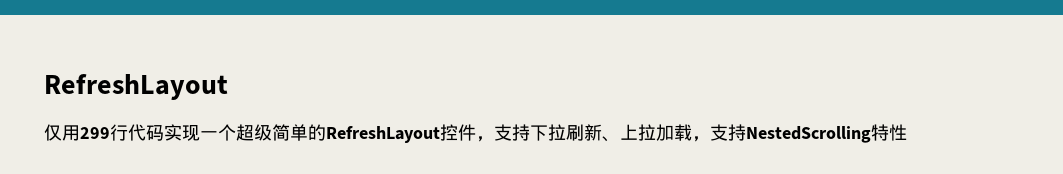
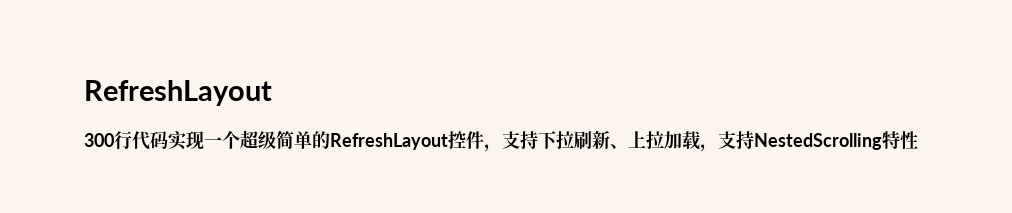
[44,124,110,141] 仅用299 -> [84,133,114,147] 300

